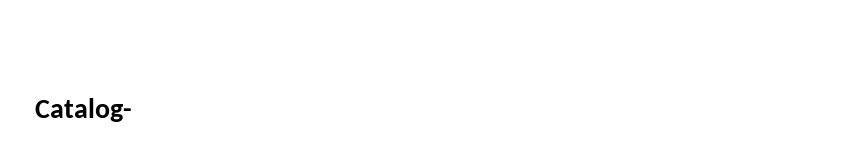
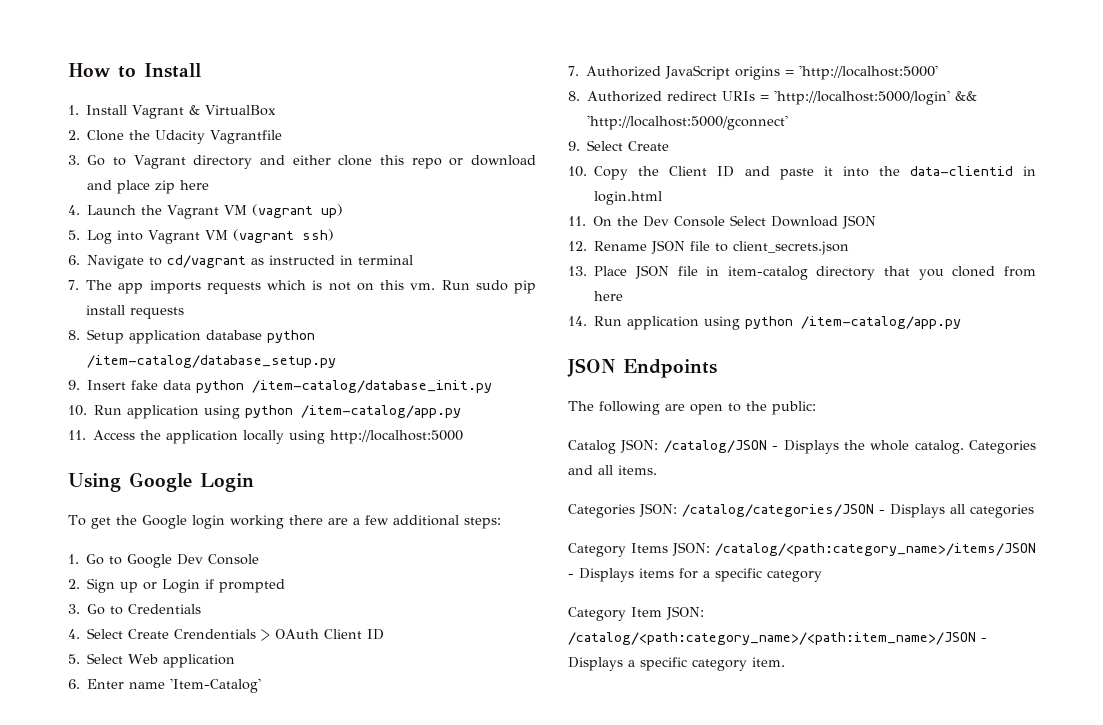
[35,98,132,122] Catalog- -> [68,63,201,78] [68,105,277,119] [68,130,283,144] [68,155,536,169] [87,180,210,194] [68,204,344,219] [68,229,335,244] [68,255,414,269] [68,280,536,294] [86,305,185,319] [68,329,316,344] [87,355,337,368] [68,380,493,393] [68,405,462,419] [68,430,464,444] [68,472,254,492] [68,515,501,529] [68,554,260,568] [68,578,286,593] [68,604,202,615] [68,628,385,641] [68,653,236,668] [68,678,262,693] [568,65,939,80] [568,90,978,105] [587,115,789,130] [568,140,670,151] [568,166,1036,180] [594,191,663,205] [568,215,877,229] [568,240,850,255] [568,265,1036,280] [594,291,624,301] [568,316,962,330] [567,358,717,378] [568,401,816,415] [568,439,1036,454] [568,465,657,475] [568,503,1034,518] [568,542,1036,557] [568,568,822,582] [568,606,704,621] [568,632,987,645] [568,657,785,671] How to Install // 1. Install Vagrant & VirtualBox // 2. Clone the Udacity Vagrantfile // 3. Go to Vagrant directory and either clone this repo or download and place zip here // 4. Launch the Vagrant VM (vagrant up) // 5. Log into Vagrant VM (vagrant ssh) // 6. Navigate to cd/vagrant as instructed in terminal // 7. The app imports requests which is not on this vm. Run sudo pip install requests // 8. Setup application database python /item-catalog/database_setup.py // 9. Insert fake data python /item-catalog/database_init.py // 10. Run application using python /item-catalog/app.py // 11. Access the application locally using http://localhost:5000 // Using Google Login // To get the Google login working there are a few additional steps: // 1. Go to Google Dev Console // 2. Sign up or Login if prompted // 3. Go to Credentials // 4. Select Create Crendentials > OAuth Client ID // 5. Select Web application // 6. Enter name 'Item-Catalog' // 7. Authorized JavaScript origins = 'http://localhost:5000' // 8. Authorized redirect URIs = 'http://localhost:5000/login' && 'http://localhost:5000/gconnect' // 9. Select Create // 10. Copy the Client ID and paste it into the data-clientid in login.html // 11. On the Dev Console Select Download JSON // 12. Rename JSON file to client_secrets.json // 13. Place JSON file in item-catalog directory that you cloned from here // 14. Run application using python /item-catalog/app.py // JSON Endpoints // The following are open to the public: // Catalog JSON: /catalog/JSON - Displays the whole catalog. Categories and all items. // Categories JSON: /catalog/categories/JSON - Displays all categories // Category Items JSON: /catalog/<path:category_name>/items/JSON - Displays items for a specific category // Category Item JSON: /catalog/<path:category_name>/<path:item_name>/JSON - Displays a specific category item.

